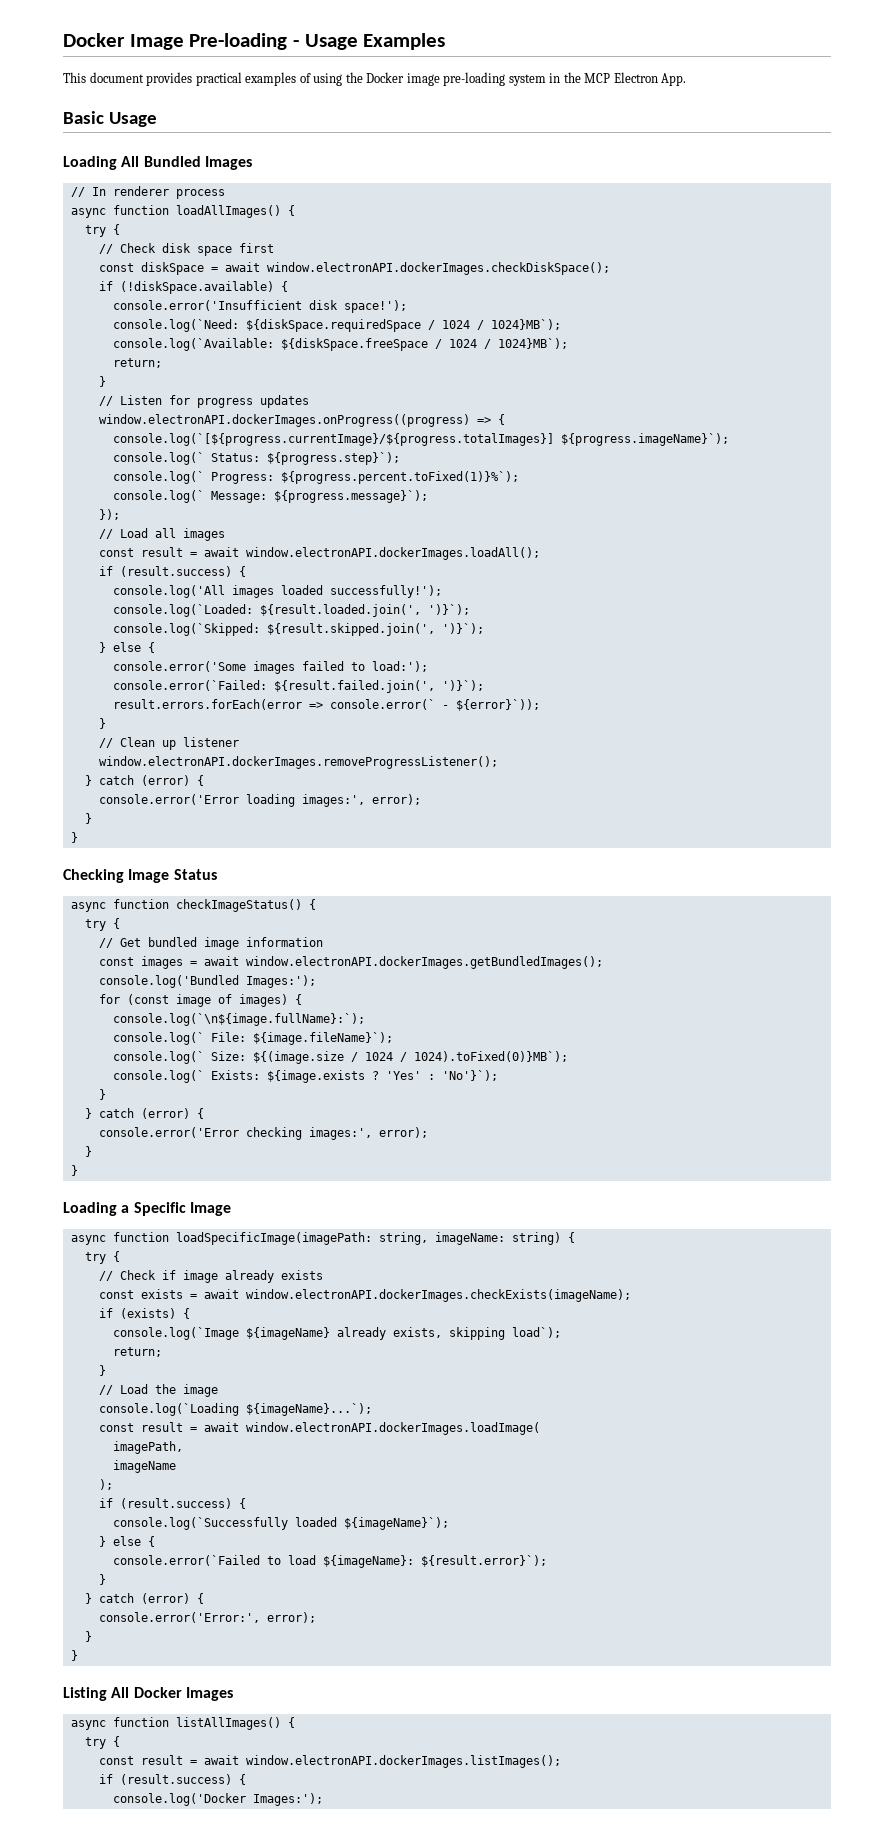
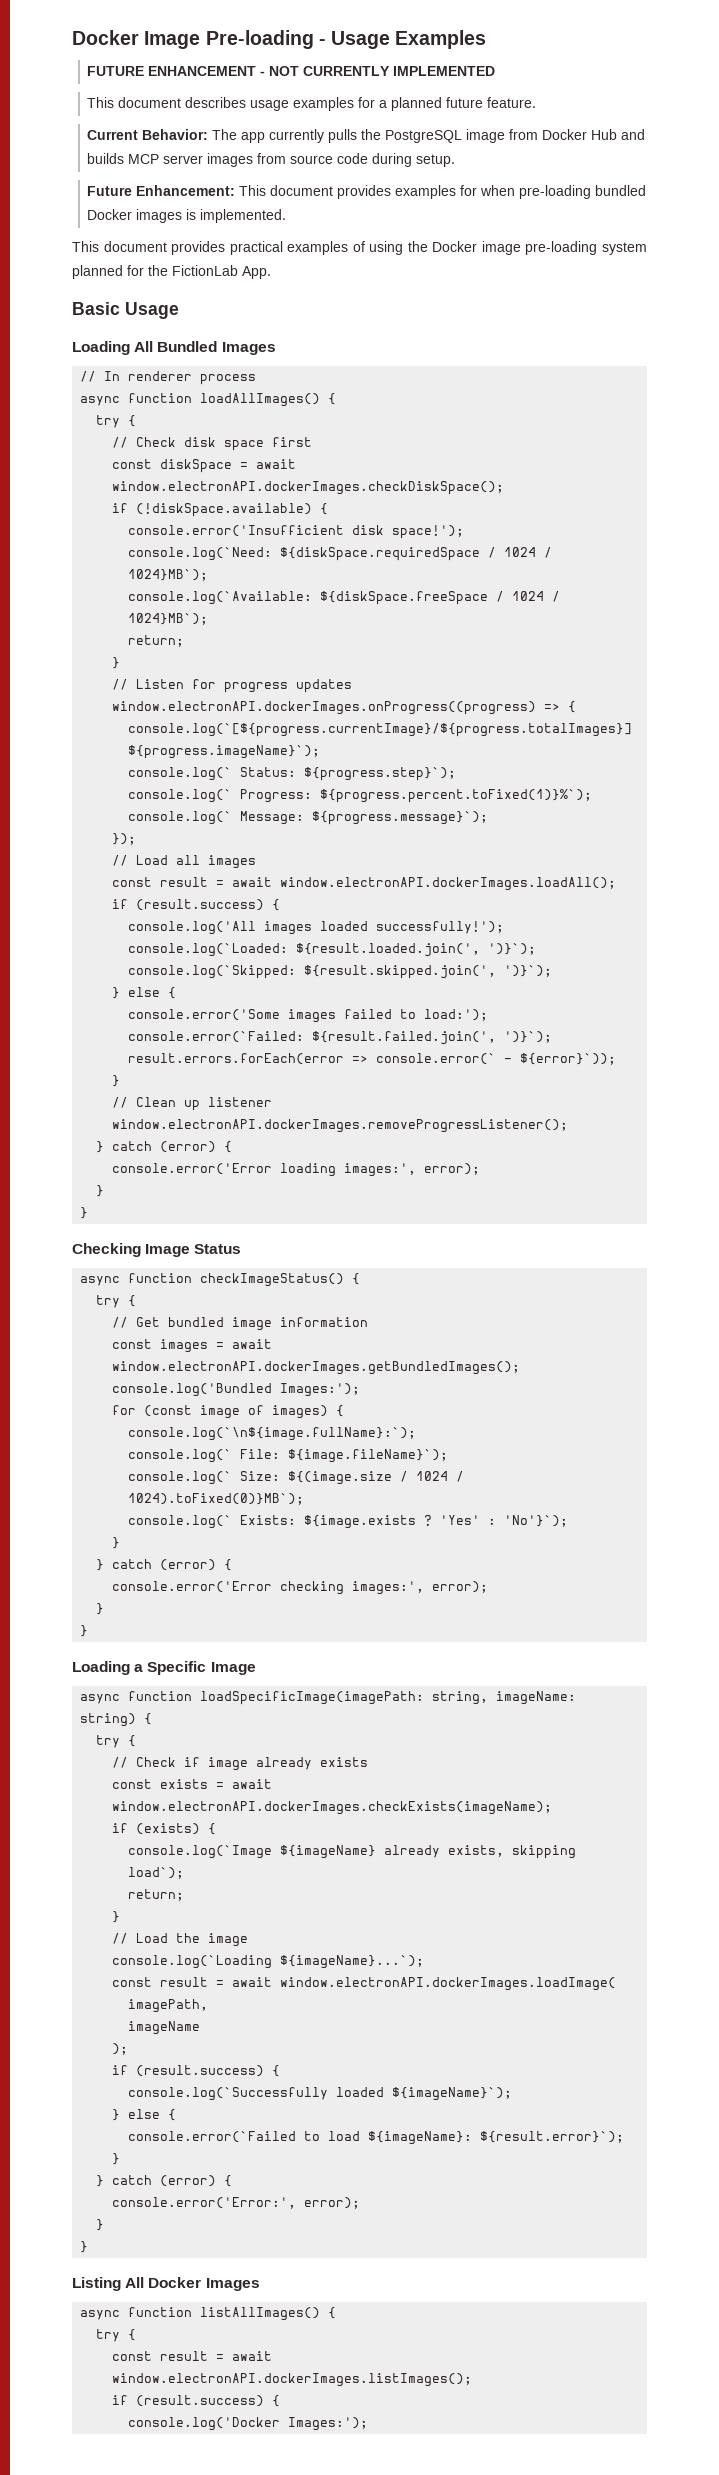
(446, 41) none -> [87,66,496,76] [87,97,537,111] [87,129,646,143] [87,153,456,167] [87,185,647,199] [87,209,287,223] // FUTURE ENHANCEMENT - NOT CURRENTLY IMPLEMENTED // This document describes usage examples for a planned future feature. // Current Behavior: The app currently pulls the PostgreSQL image from Docker Hub and builds MCP server images from source code during setup. // Future Enhancement: This document provides examples for when pre-loading bundled Docker images is implemented.
[549,72,658,83] in the MCP Electron -> [72,265,238,279] planned for the FictionLab

